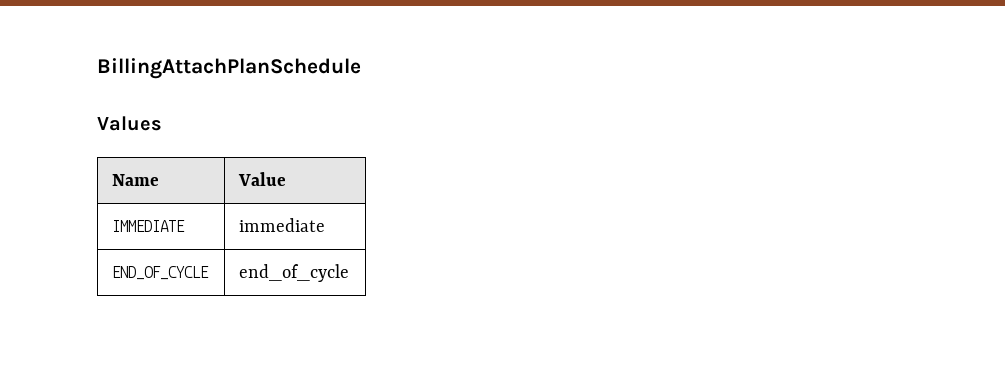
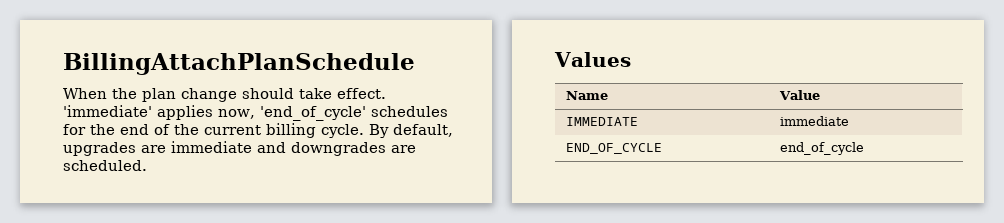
(361, 68) none -> [63,88,386,102] [63,105,448,121] [63,123,453,138] [63,141,416,156] [63,160,147,171] // When the plan change should take effect. 'immediate' applies now, 'end_of_cycle' schedules for the end of the current billing cycle. By default, upgrades are immediate and downgrades are scheduled.

